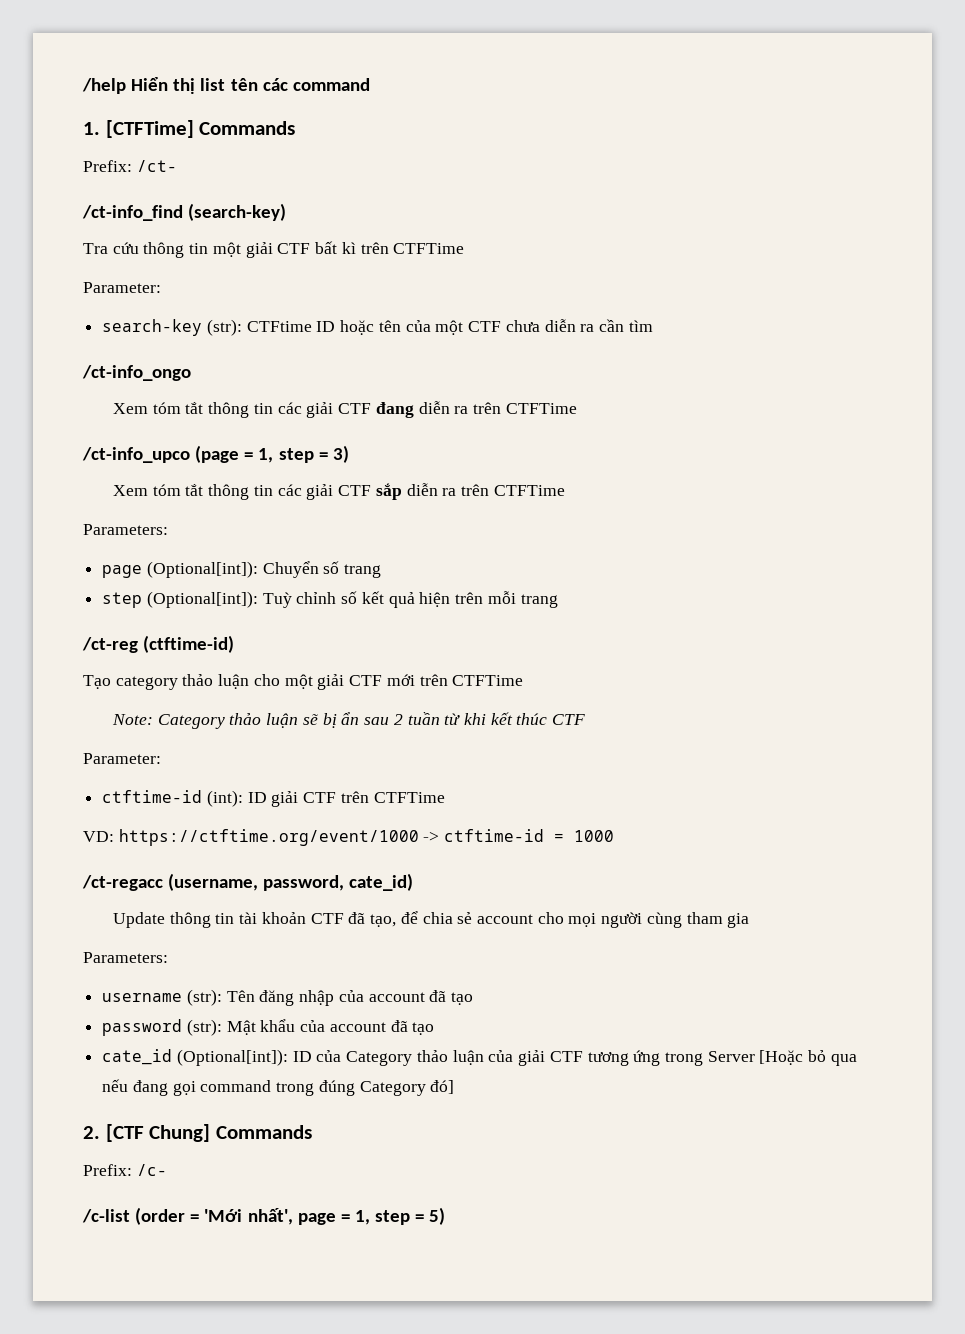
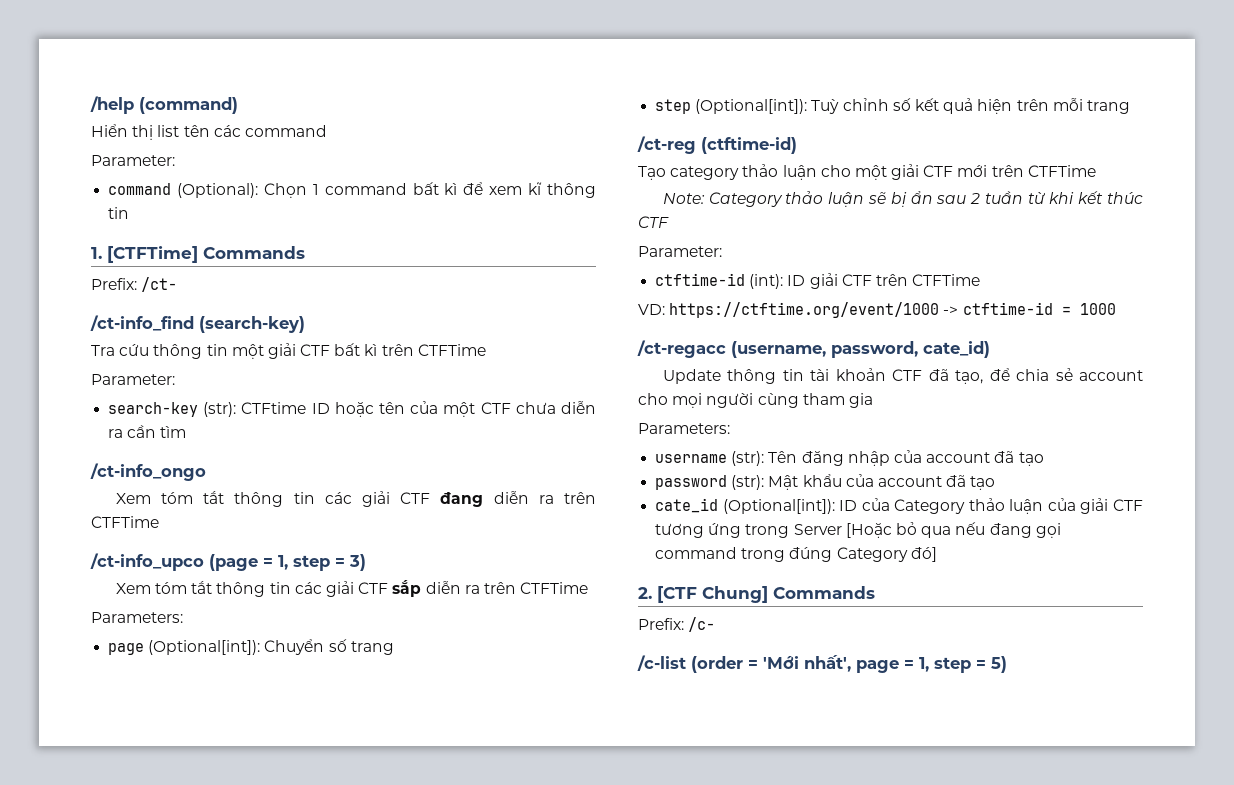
(126, 86) none -> [139,97,238,114] (command) //
(370, 84) none -> [91,155,175,166] [108,182,596,198] [108,207,130,219] // Parameter: // command (Optional): Chọn 1 command bất kì để xem kĩ thông tin

